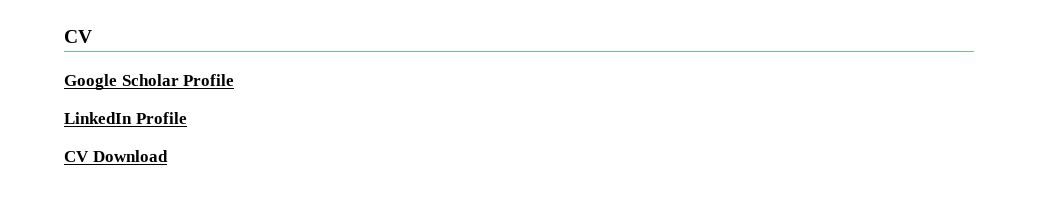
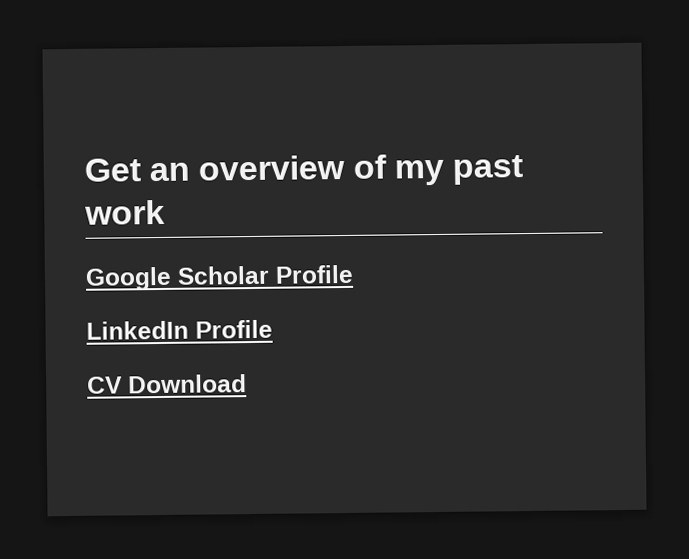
[64,30,92,43] CV -> [84,154,523,186] [84,199,165,225] Get an overview of my past work

